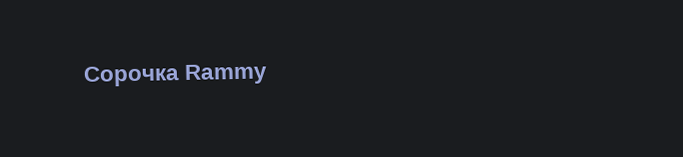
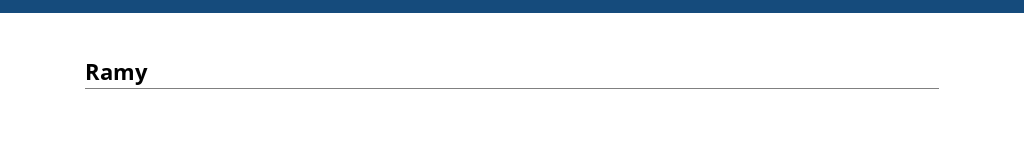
[83,63,269,87] Сорочка Rammy -> [85,64,148,85] Ramy

